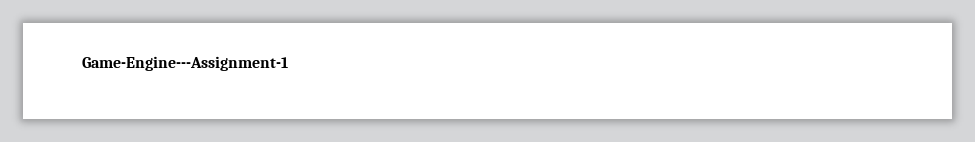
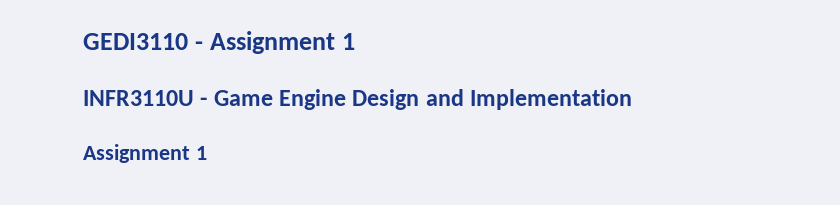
[82,56,288,71] Game-Engine---Assignment-1 -> [83,31,355,54] [83,89,633,110] [83,144,207,163] GEDI3110 - Assignment 1 // INFR3110U - Game Engine Design and Implementation // Assignment 1

